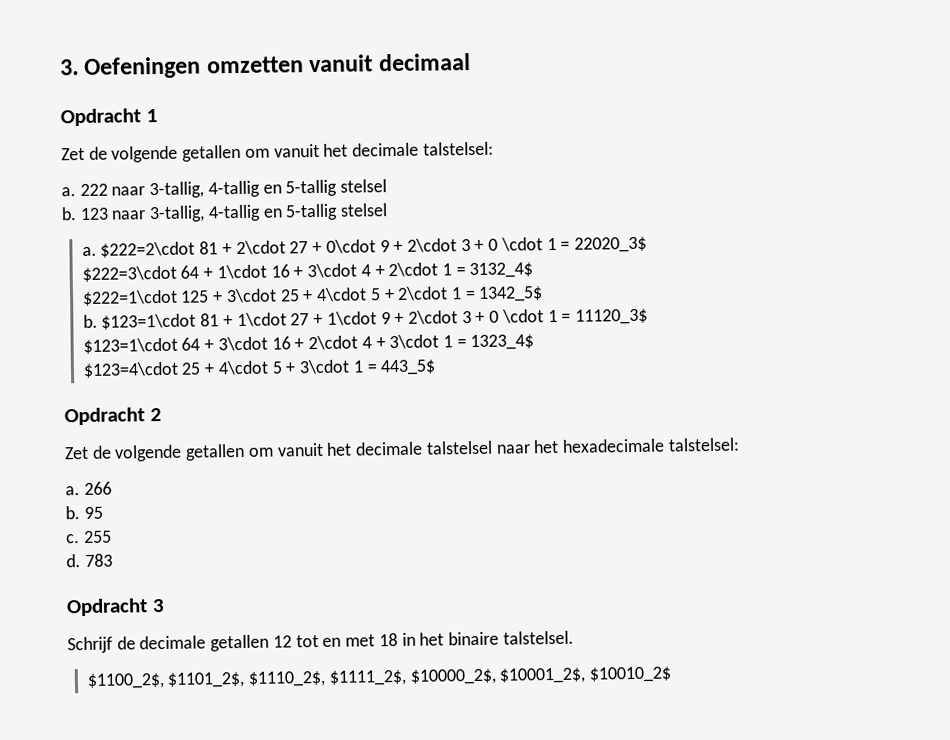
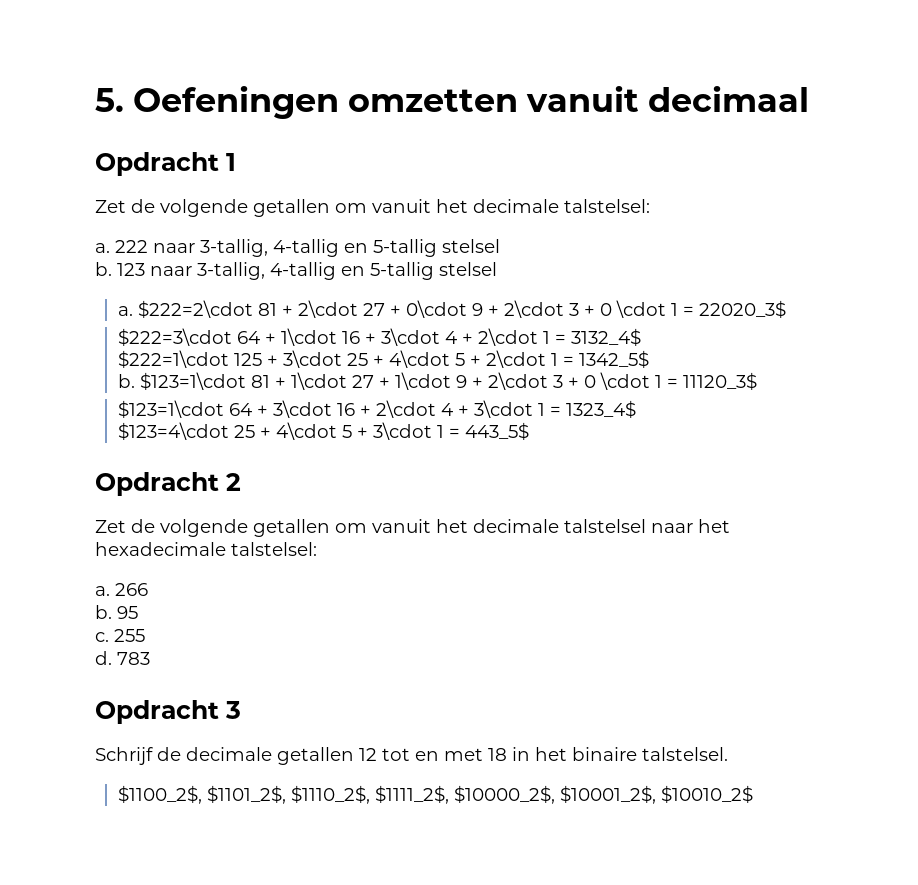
[60,59,79,76] 3. -> [95,88,124,112] 5.

